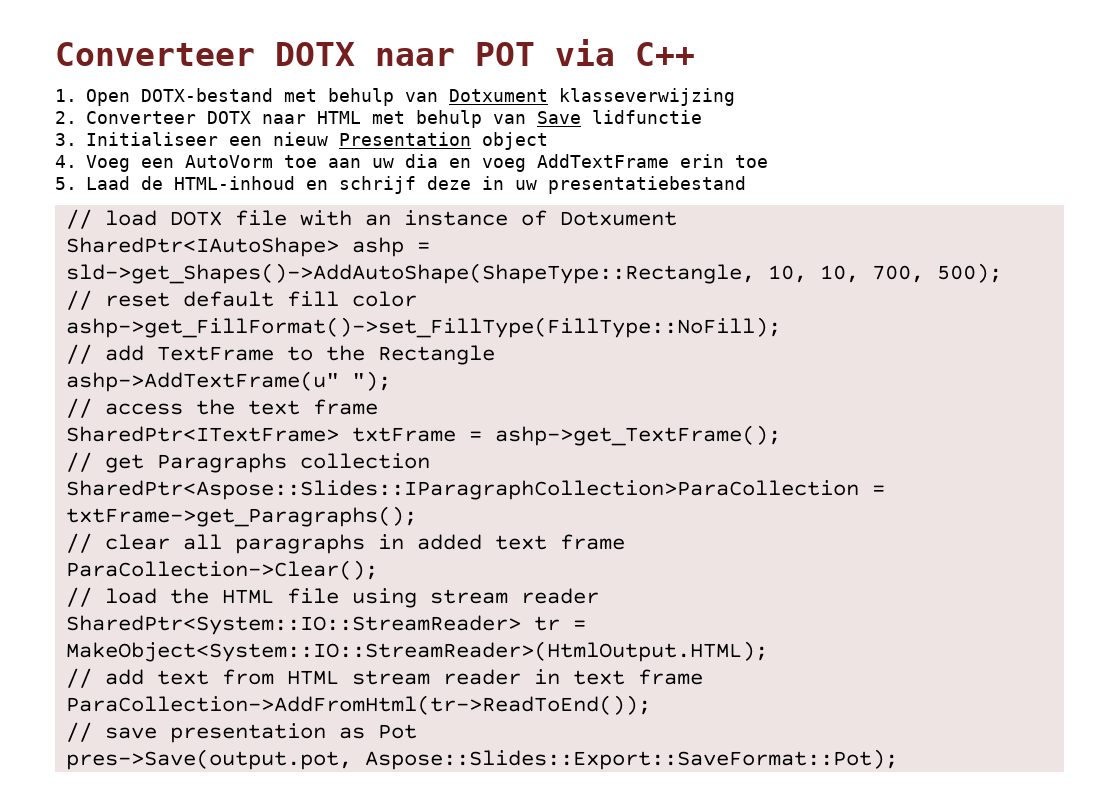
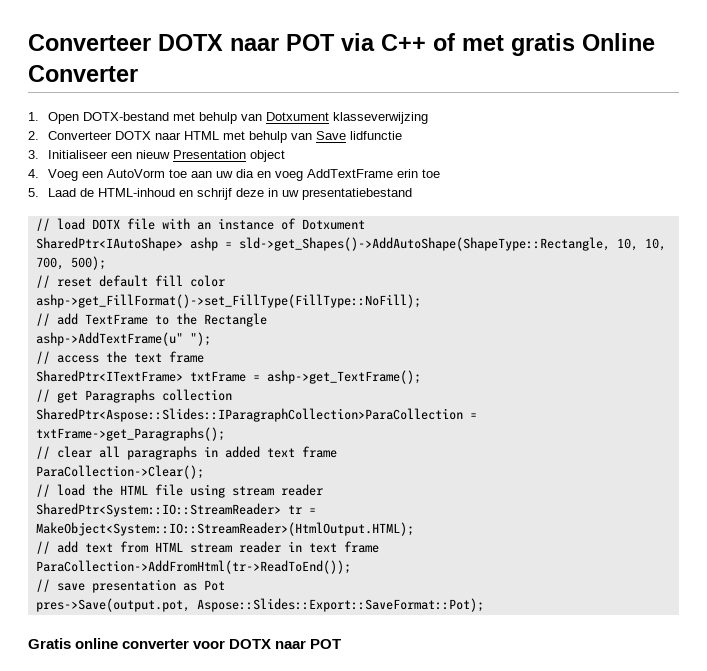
(695, 54) none -> [433,33,655,56] [28,65,138,82] of met gratis Online Converter
(898, 759) none -> [28,638,342,649] // Gratis online converter voor DOTX naar POT

